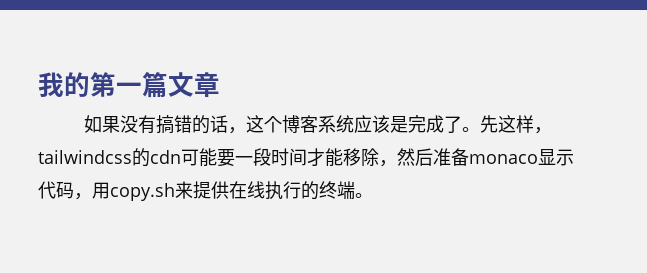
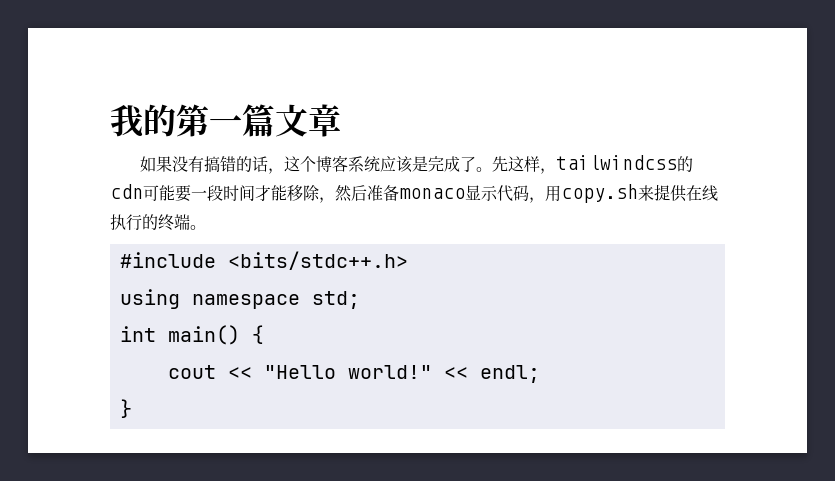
(373, 195) none -> [119,251,408,270] [119,289,360,309] [119,325,264,345] [167,365,540,383] [119,399,132,418] // #include <bits/stdc++.h> // using namespace std; // int main() { // cout << "Hello world!" << endl; // }

